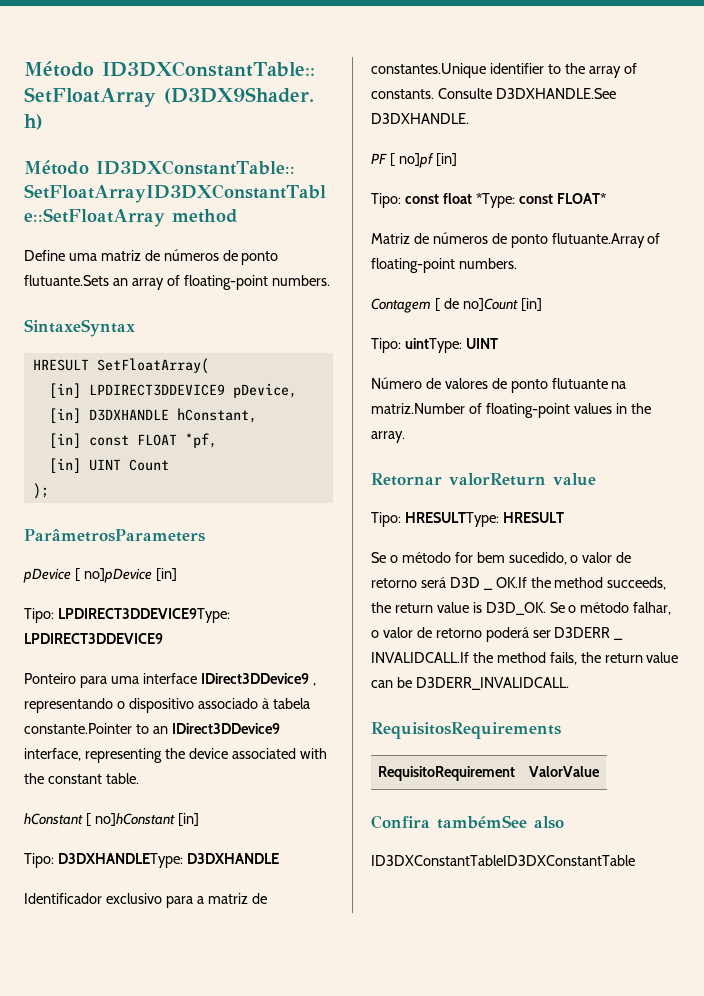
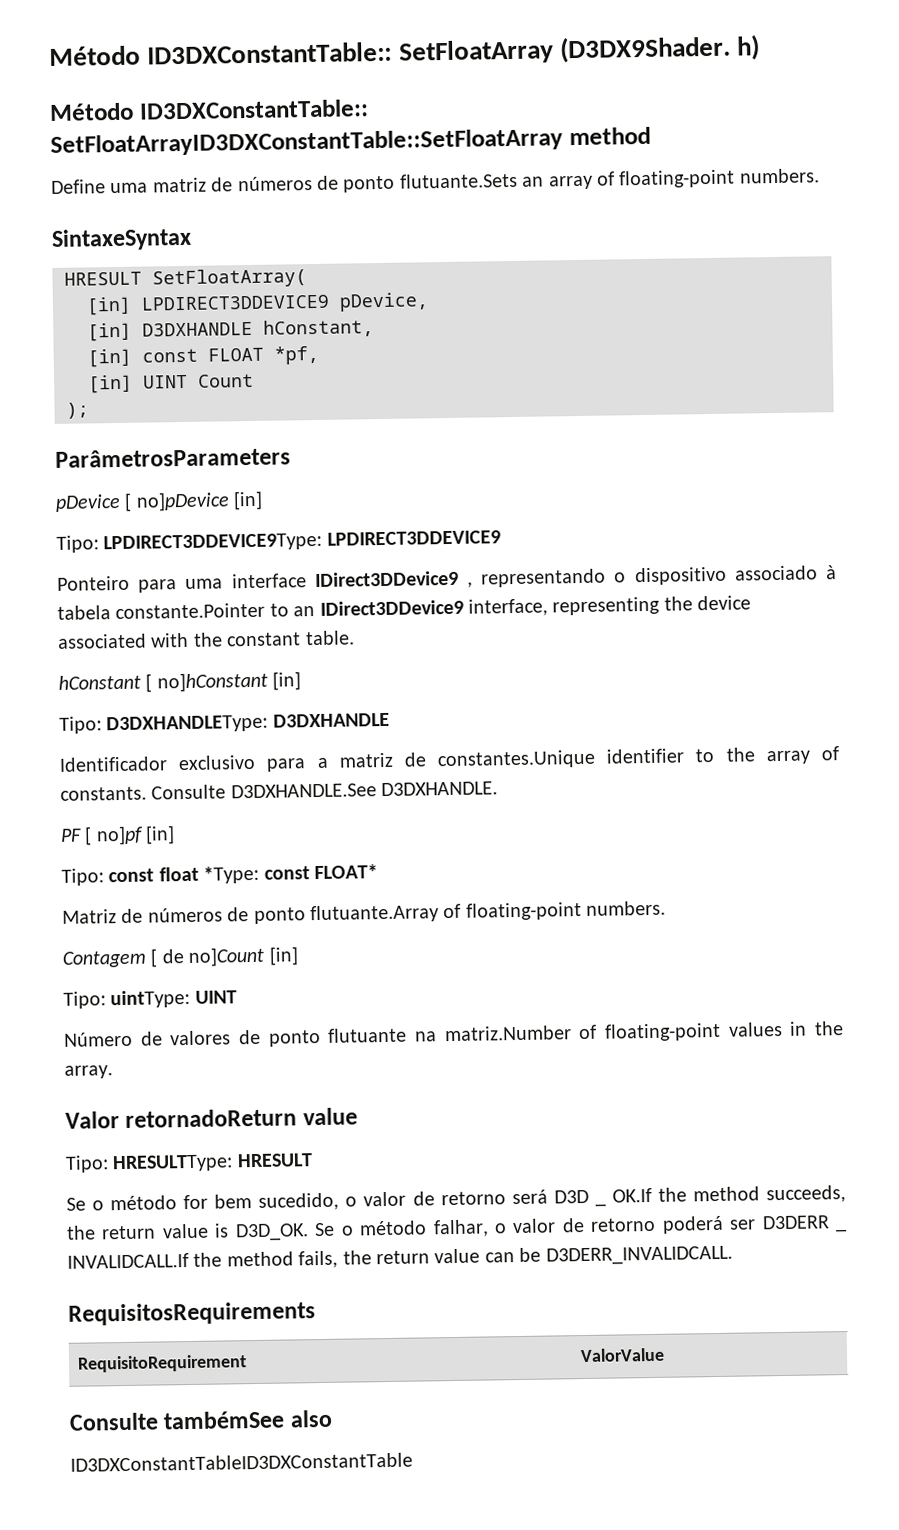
[371,473,546,486] Retornar valorReturn -> [65,1108,298,1129] Valor retornadoReturn
[371,815,430,829] Confira -> [69,1412,159,1431] Consulte

